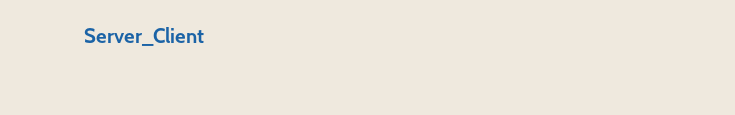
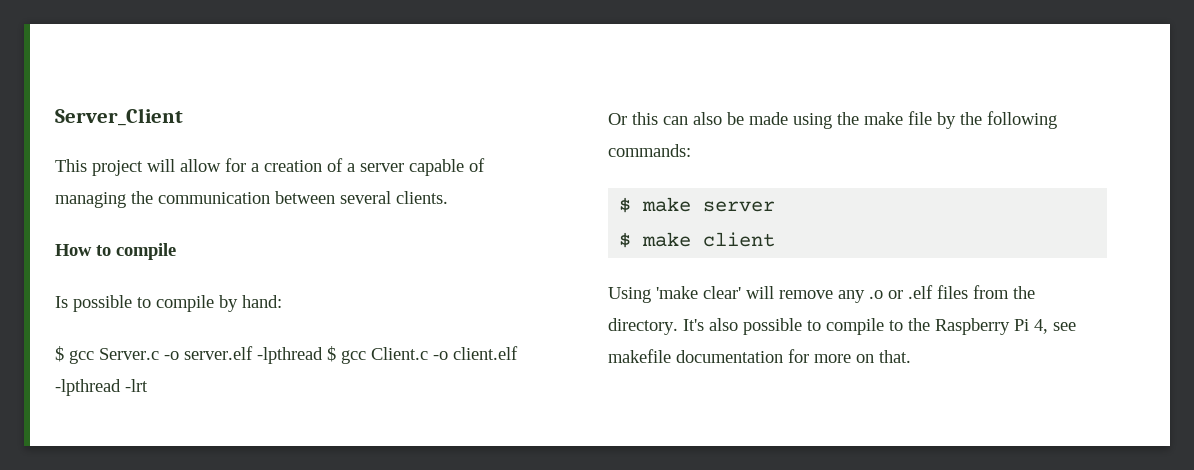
(204, 36) none -> [55,158,485,176] [55,191,448,208] [55,243,176,260] [55,295,282,312] [55,346,518,364] [55,379,148,396] [608,111,1057,129] [608,144,691,157] [619,197,776,213] [619,232,776,248] [608,285,1035,303] [608,318,1076,335] [608,349,911,363] // This project will allow for a creation of a server capable of managing the communication between several clients. // How to compile // Is possible to compile by hand: // $ gcc Server.c -o server.elf -lpthread $ gcc Client.c -o client.elf -lpthread -lrt // Or this can also be made using the make file by the following commands: // $ make server // $ make client // Using 'make clear' will remove any .o or .elf files from the directory. It's also possible to compile to the Raspberry Pi 4, see makefile documentation for more on that.

